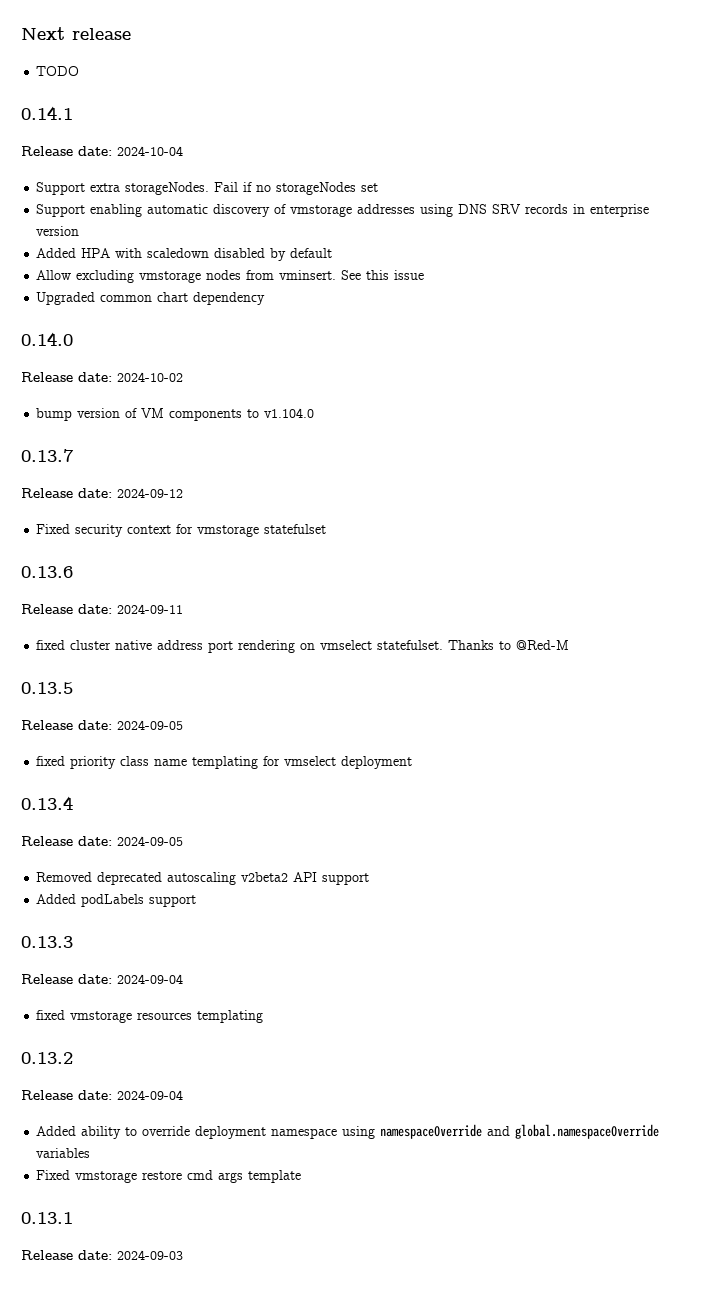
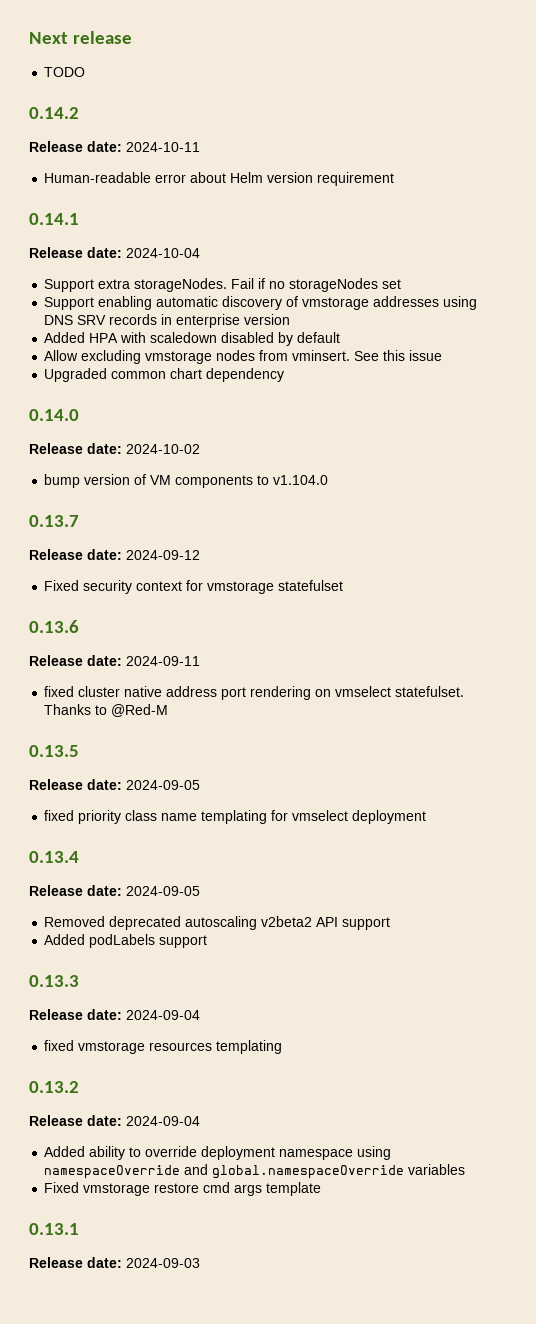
(80, 71) none -> [29,107,79,119] [29,141,200,152] [44,172,395,186] // 0.14.2 // Release date: 2024-10-11 // Human-readable error about Helm version requirement

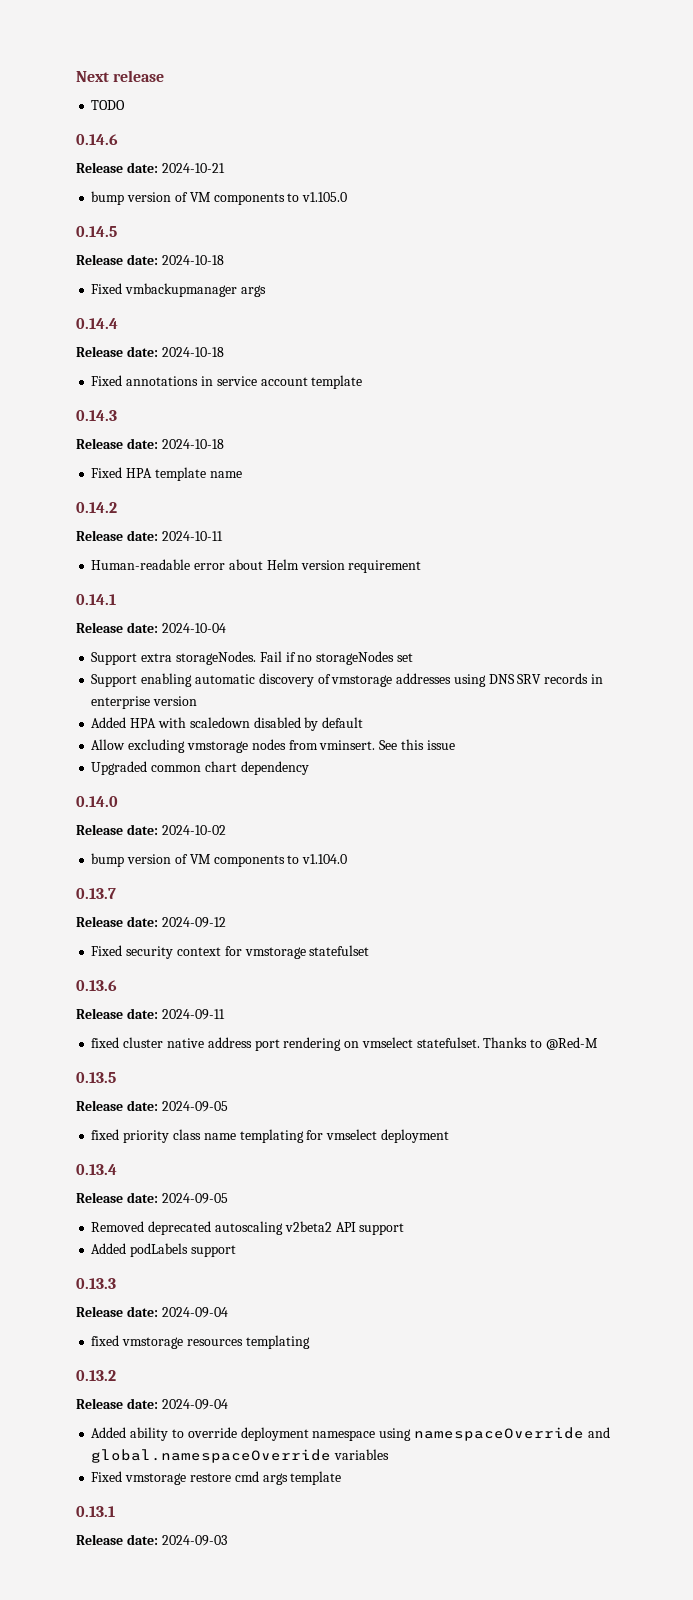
(86, 72) none -> [76,134,118,145] [76,162,225,173] [91,191,348,205] [76,226,117,237] [76,254,224,265] [91,283,266,297] [76,318,118,329] [76,346,224,357] [91,375,363,389] [76,410,117,421] [76,438,224,449] [91,467,242,481] // 0.14.6 // Release date: 2024-10-21 // bump version of VM components to v1.105.0 // 0.14.5 // Release date: 2024-10-18 // Fixed vmbackupmanager args // 0.14.4 // Release date: 2024-10-18 // Fixed annotations in service account template // 0.14.3 // Release date: 2024-10-18 // Fixed HPA template name

